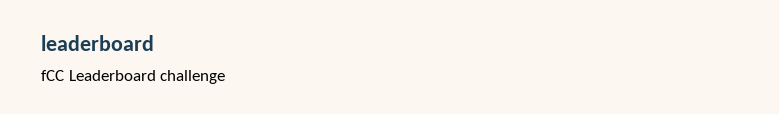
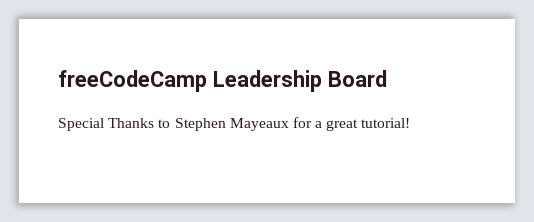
[41,35,154,51] [41,70,226,84] leaderboard // fCC Leaderboard challenge -> [58,70,387,92] [58,117,411,131] freeCodeCamp Leadership Board // Special Thanks to Stephen Mayeaux for a great tutorial!

